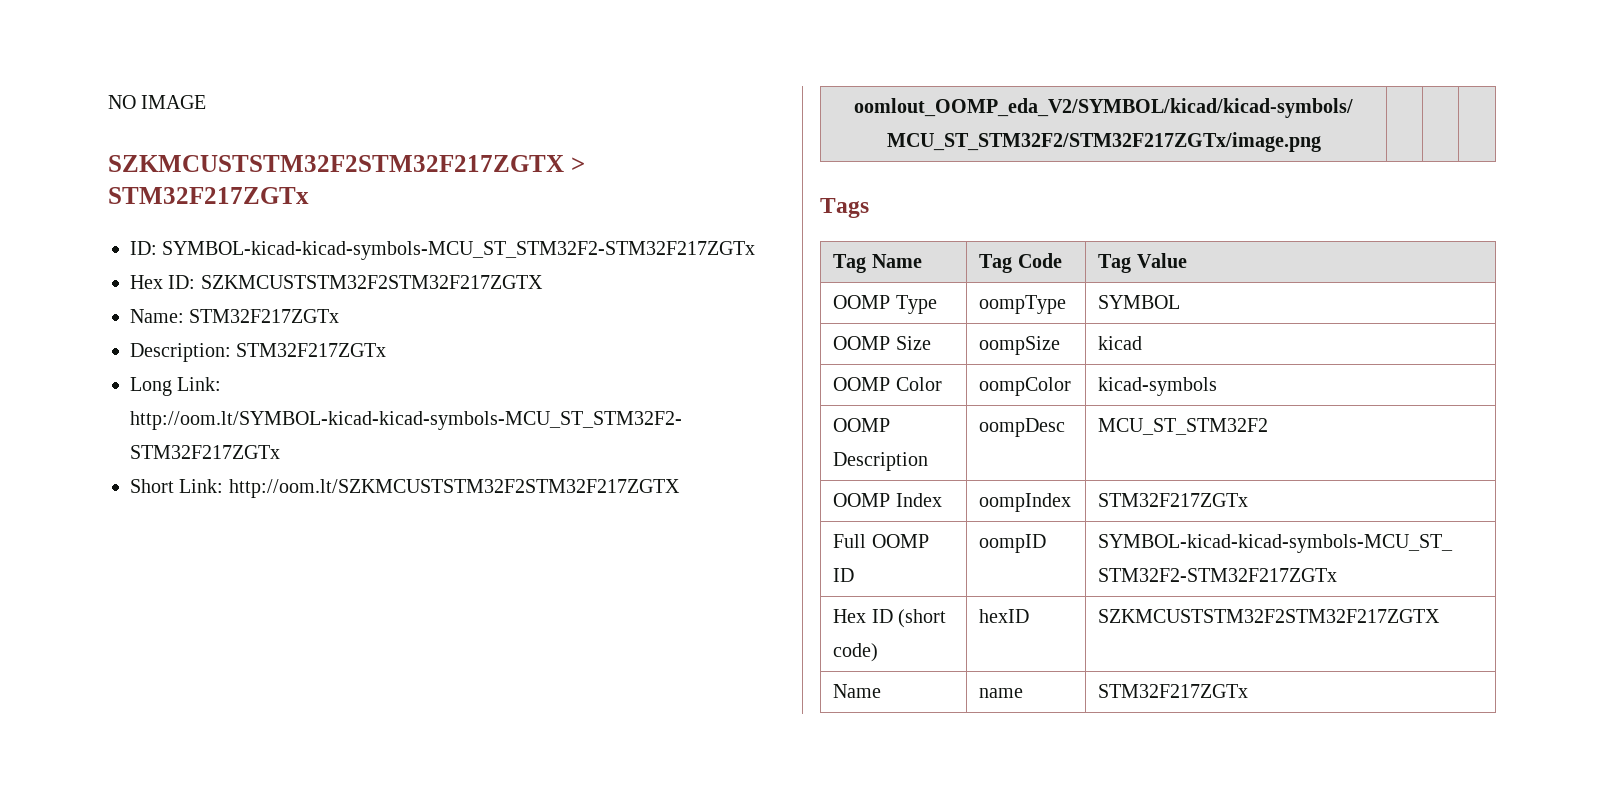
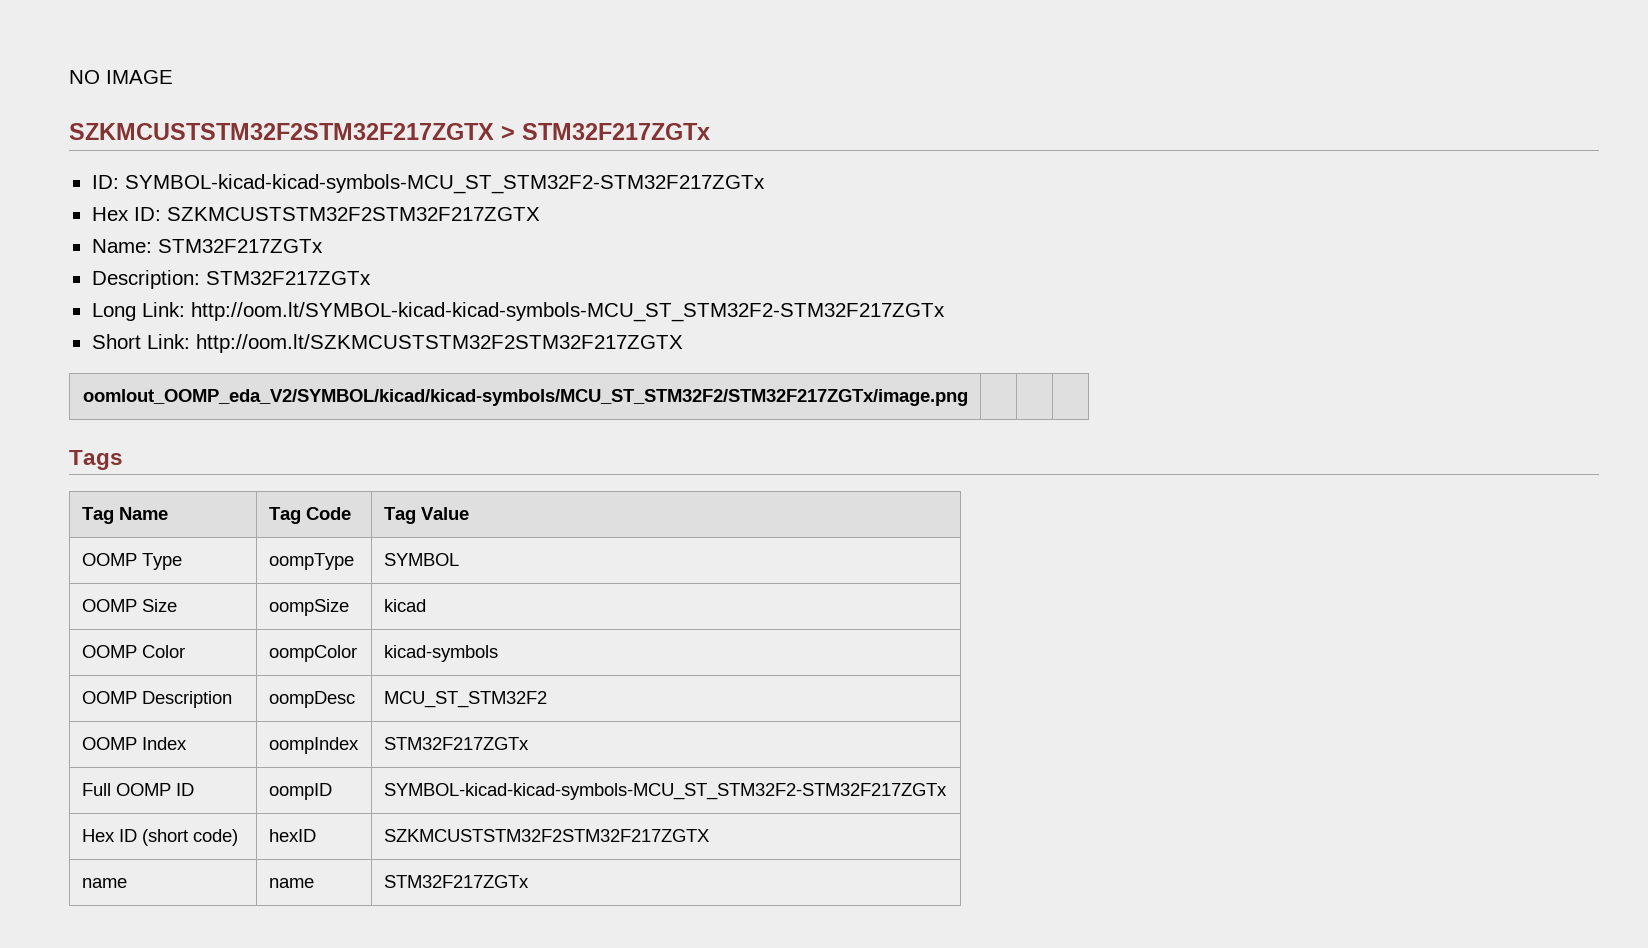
[833,684,882,698] Name -> [81,878,127,888] name

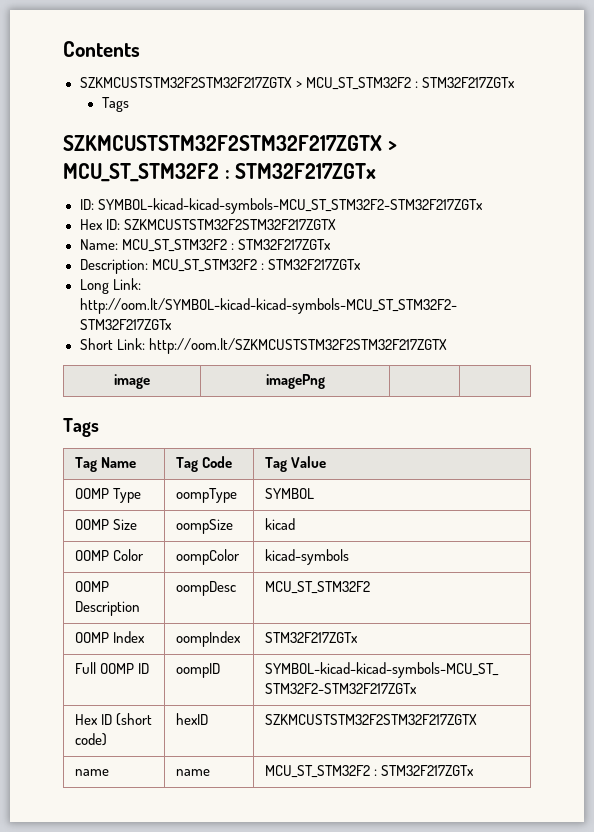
[69,70,173,84] [69,123,515,140] NO IMAGE // SZKMCUSTSTM32F2STM32F217ZGTX > -> [63,41,140,57] [79,77,515,90] [101,97,129,112] [63,135,397,151] [63,163,230,182] Contents // SZKMCUSTSTM32F2STM32F217ZGTX > MCU_ST_STM32F2 : STM32F217ZGTx // Tags // SZKMCUSTSTM32F2STM32F217ZGTX > MCU_ST_STM32F2 :
(152, 246) none -> [121,239,234,252] MCU_ST_STM32F2 :
(200, 279) none -> [151,259,264,272] MCU_ST_STM32F2 :
[82,389,968,406] oomlout_OOMP_eda_V2/SYMBOL/kicad/kicad-symbols/MCU_ST_STM32F2/STM32F217ZGTx/image.png | -> [114,374,150,389] [265,374,325,389] image | imagePng
(314, 883) none -> [264,765,377,778] MCU_ST_STM32F2 :

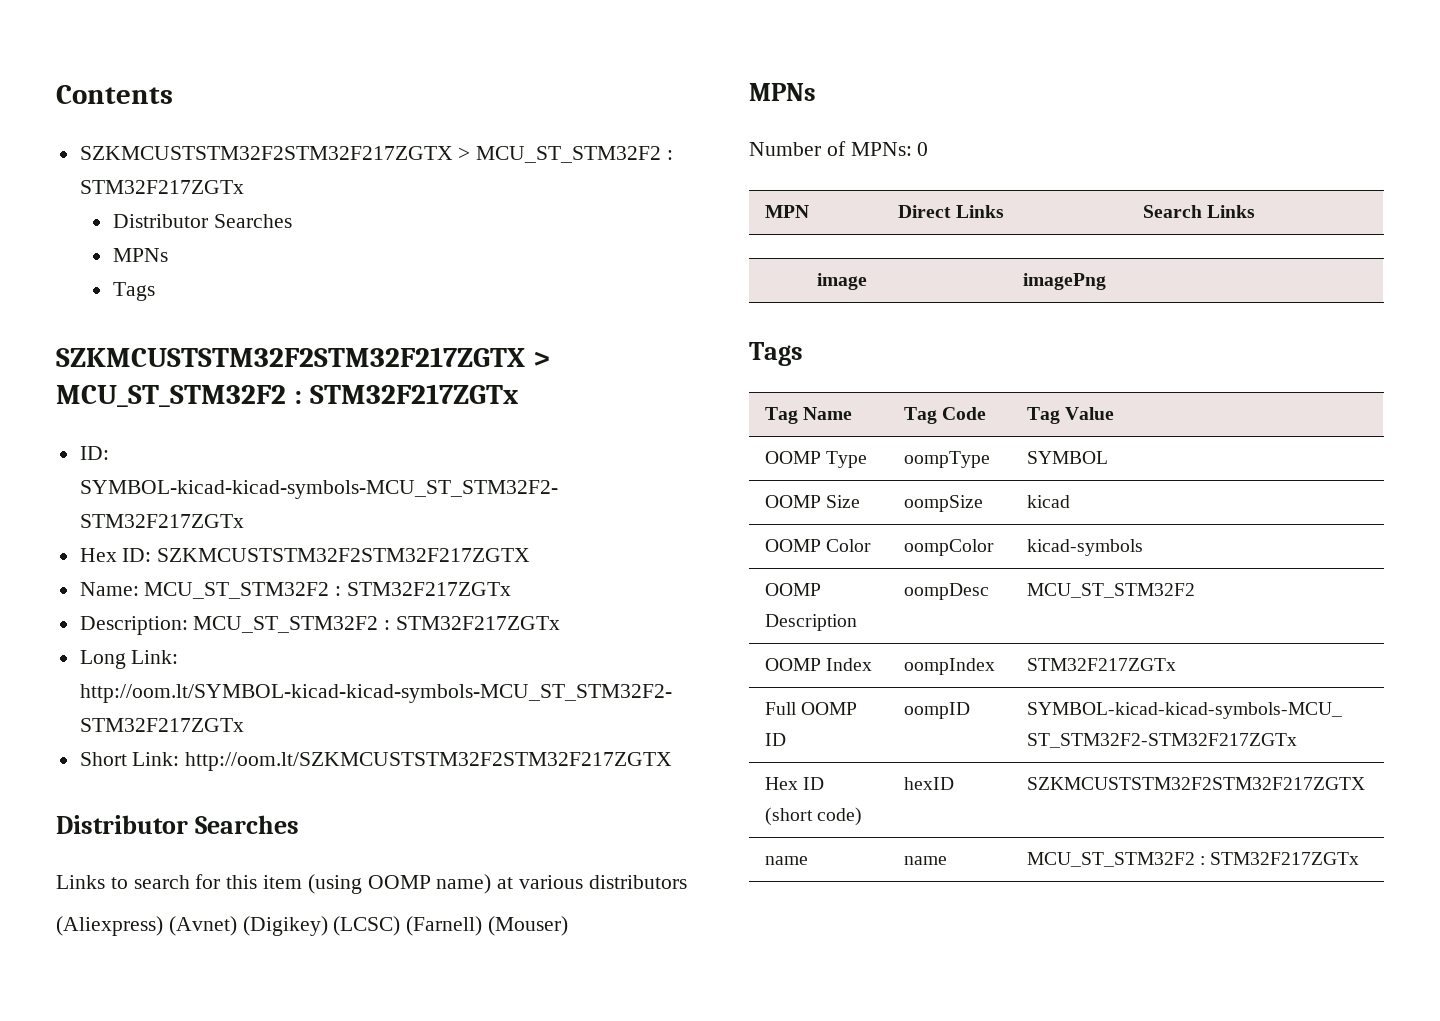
(515, 82) none -> [112,214,292,228] [112,248,168,262] // Distributor Searches // MPNs
(447, 346) none -> [56,815,300,834] [56,874,687,894] [56,916,569,936] [749,83,816,101] [749,141,929,156] [764,205,809,218] [897,205,1004,218] [1142,205,1255,218] // Distributor Searches // Links to search for this item (using OOMP name) at various distributors // (Aliexpress) (Avnet) (Digikey) (LCSC) (Farnell) (Mouser) // MPNs // Number of MPNs: 0 // MPN | Direct Links | Search Links

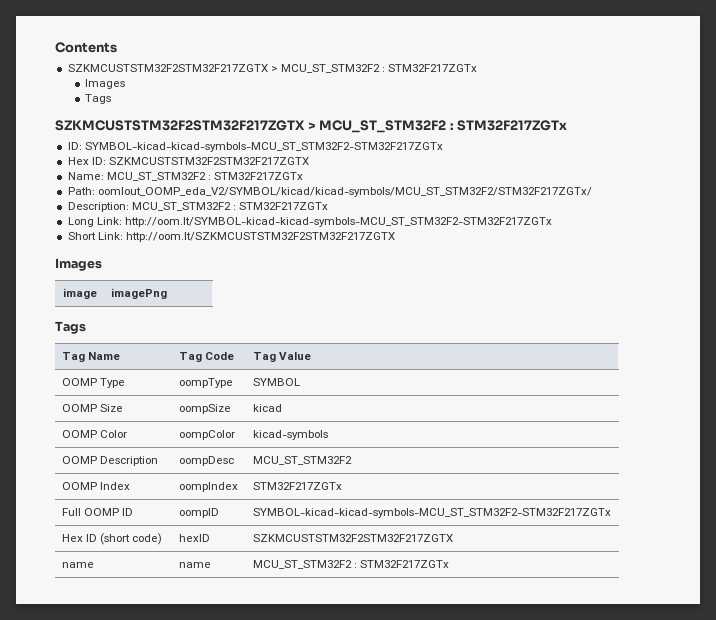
[112,214,292,228] [112,248,168,262] Distributor Searches // MPNs -> [85,79,126,89] Images
(512, 589) none -> [67,187,592,197] // Path: oomlout_OOMP_eda_V2/SYMBOL/kicad/kicad-symbols/MCU_ST_STM32F2/STM32F217ZGTx/
[56,815,300,834] [56,874,687,894] [56,916,569,936] [749,83,816,101] [749,141,929,156] [764,205,809,218] [897,205,1004,218] [1142,205,1255,218] Distributor Searches // Links to search for this item (using OOMP name) at various distributors // (Aliexpress) (Avnet) (Digikey) (LCSC) (Farnell) (Mouser) // MPNs // Number of MPNs: 0 // MPN | Direct Links | Search Links -> [55,258,102,271] Images

